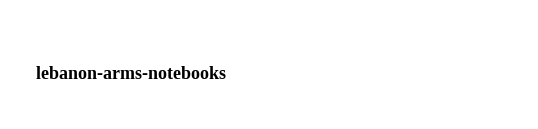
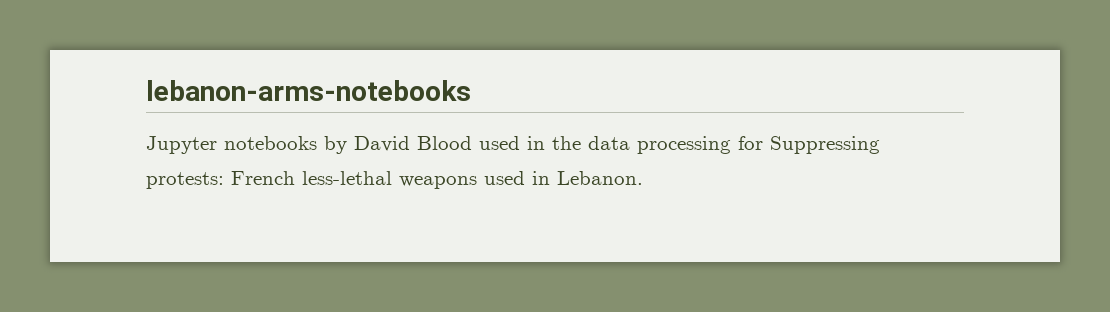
(226, 72) none -> [146,136,880,154] [146,171,643,189] // Jupyter notebooks by David Blood used in the data processing for Suppressing protests: French less-lethal weapons used in Lebanon.

